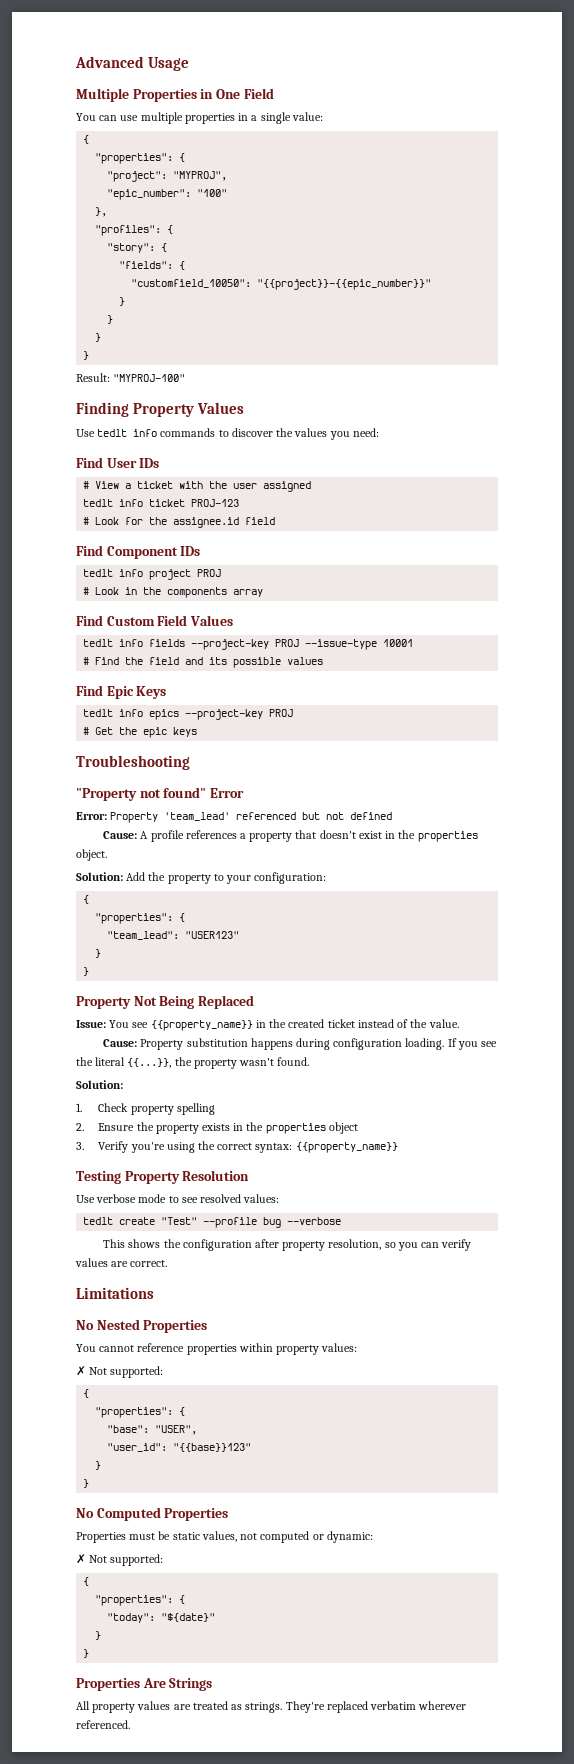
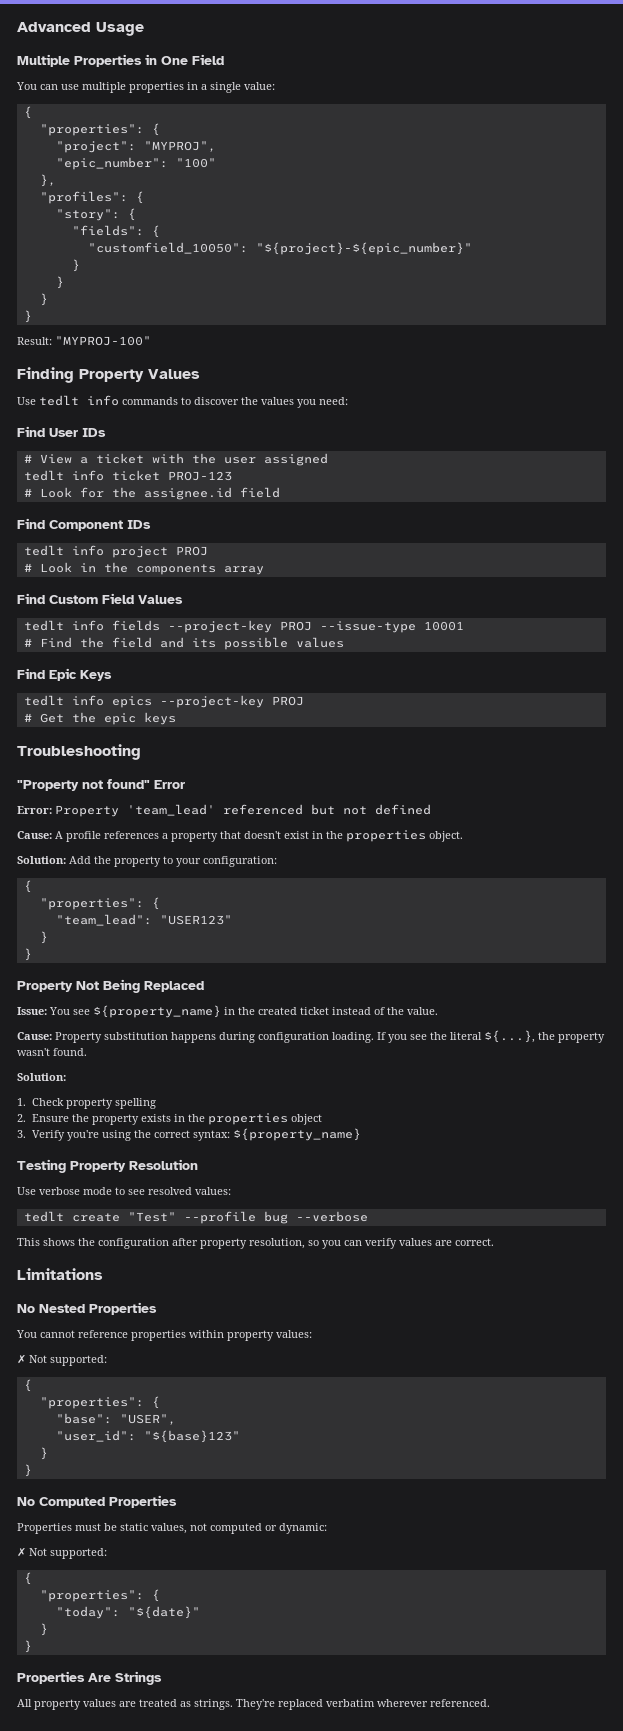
[257,279,432,290] "{{project}}-{{epic_number}}" -> [255,242,472,255] "${project}-${epic_number}"
[150,1020,253,1031] {{property_name}} -> [93,1005,221,1018] ${property_name}
[127,1058,172,1068] {{...}}, -> [484,1030,535,1043] ${...},
[295,1142,398,1153] {{property_name}} -> [232,1128,361,1141] ${property_name}
[173,1443,252,1452] "{{base}}123" -> [143,1430,240,1443] "${base}123"

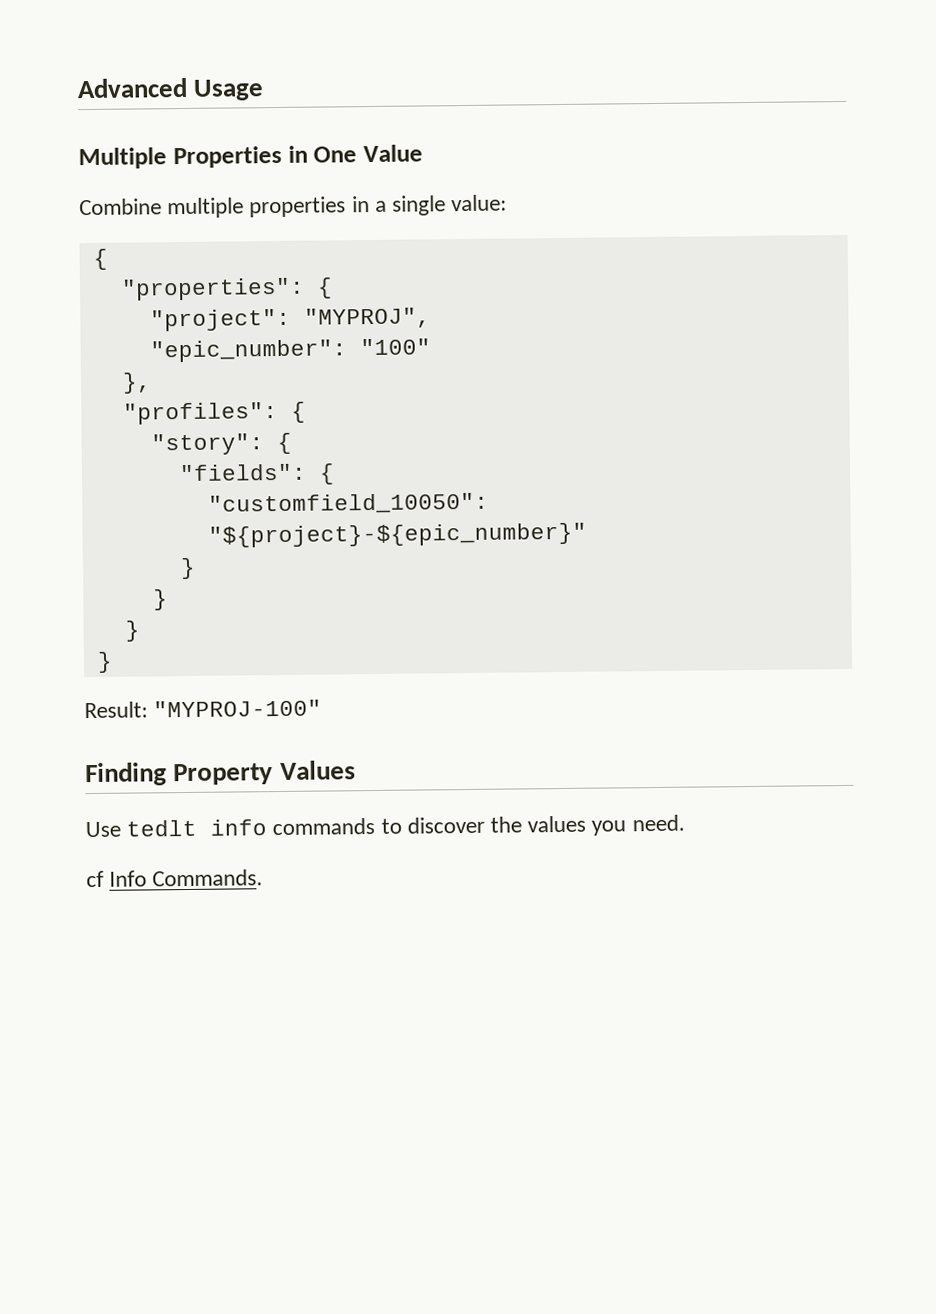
[192,54,224,65] [16,82,79,90] Field // You can use -> [363,144,423,163] [79,198,162,216] Value // Combine
[319,397,348,405] [17,426,106,437] [23,453,328,466] [23,470,232,481] [23,487,280,500] [17,518,151,531] [23,545,208,558] [23,562,264,575] [17,593,183,604] [23,620,464,633] [23,637,344,650] [17,668,112,681] [23,695,304,708] [23,712,176,725] [17,744,141,760] [17,779,185,791] [17,804,431,817] [17,830,463,842] [17,856,277,867] [23,880,32,893] [39,897,160,910] [55,914,232,926] [39,931,48,944] [23,948,32,961] [17,979,204,993] [17,1005,438,1018] [17,1030,605,1043] [17,1048,87,1056] [17,1073,66,1081] [17,1098,156,1109] [17,1113,322,1125] [17,1128,361,1141] [17,1159,198,1173] [17,1187,231,1195] [23,1211,368,1224] [17,1238,494,1249] [17,1268,103,1280] [17,1302,157,1315] [16,1330,312,1341] [17,1354,107,1366] [23,1379,32,1392] [39,1396,160,1409] [55,1413,176,1425] [55,1430,240,1443] [39,1447,48,1460] [23,1464,32,1477] [17,1495,177,1508] [17,1523,327,1534] [17,1547,107,1559] [23,1572,32,1585] [39,1589,160,1602] [55,1606,200,1619] [39,1623,48,1636] [23,1640,32,1653] [17,1671,162,1685] [17,1699,490,1710] need: // Find User IDs // # View a ticket with the user assigned // tedlt info ticket PROJ-123 // # Look for the assignee.id field // Find Component IDs // tedlt info project PROJ // # Look in the components array // Find Custom Field Values // tedlt info fields --project-key PROJ --issue-type 10001 // # Find the field and its possible values // Find Epic Keys // tedlt info epics --project-key PROJ // # Get the epic keys // Troubleshooting // "Property not found" Error // Error: Property 'team_lead' referenced but not defined // Cause: A profile references a property that doesn't exist in the properties object. // Solution: Add the property to your configuration: // { // "properties": { // "team_lead": "USER123" // } // } // Property Not Being Replaced // Issue: You see ${property_name} in the created ticket instead of the value. // Cause: Property substitution happens during configuration loading. If you see the literal ${...}, the property wasn't found. // Solution: // 1. Check property spelling // 2. Ensure the property exists in the properties object // 3. Verify you're using the correct syntax: ${property_name} // Testing Property Resolution // Use verbose mode to see resolved values: // tedlt create "Test" --profile bug --verbose // This shows the configuration after property resolution, so you can verify values are correct. // Limitations // No Nested Properties // You cannot reference properties within property values: // ✗ Not supported: // { // "properties": { // "base": "USER", // "user_id": "${base}123" // } // } // No Computed Properties // Properties must be static values, not computed or dynamic: // ✗ Not supported: // { // "properties": { // "today": "${date}" // } // } // Properties Are Strings // All property values are treated as strings. They're replaced verbatim wherever referenced. -> [631,814,685,832] [86,869,264,888] need. // cf Info Commands.

